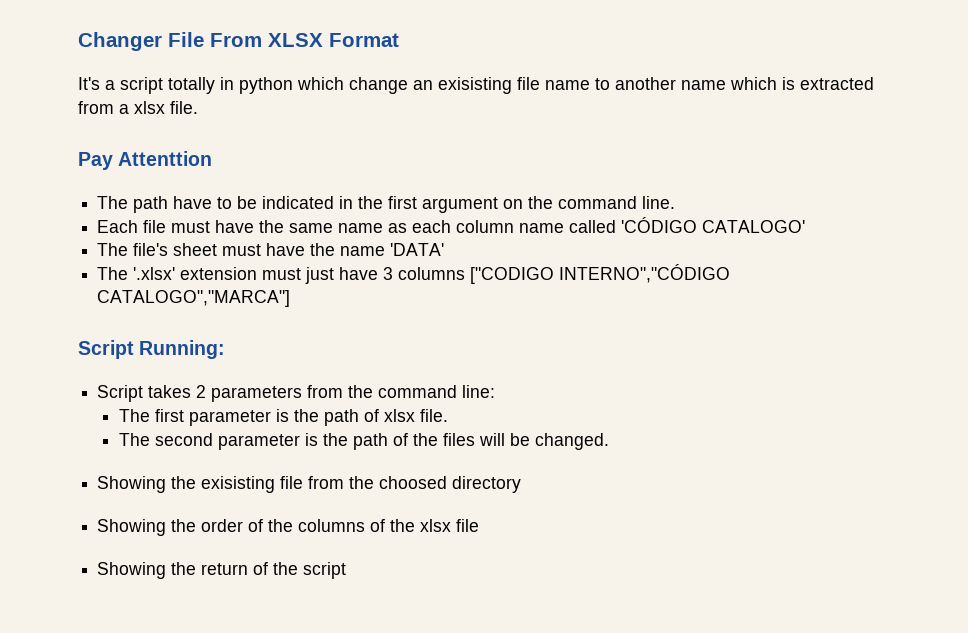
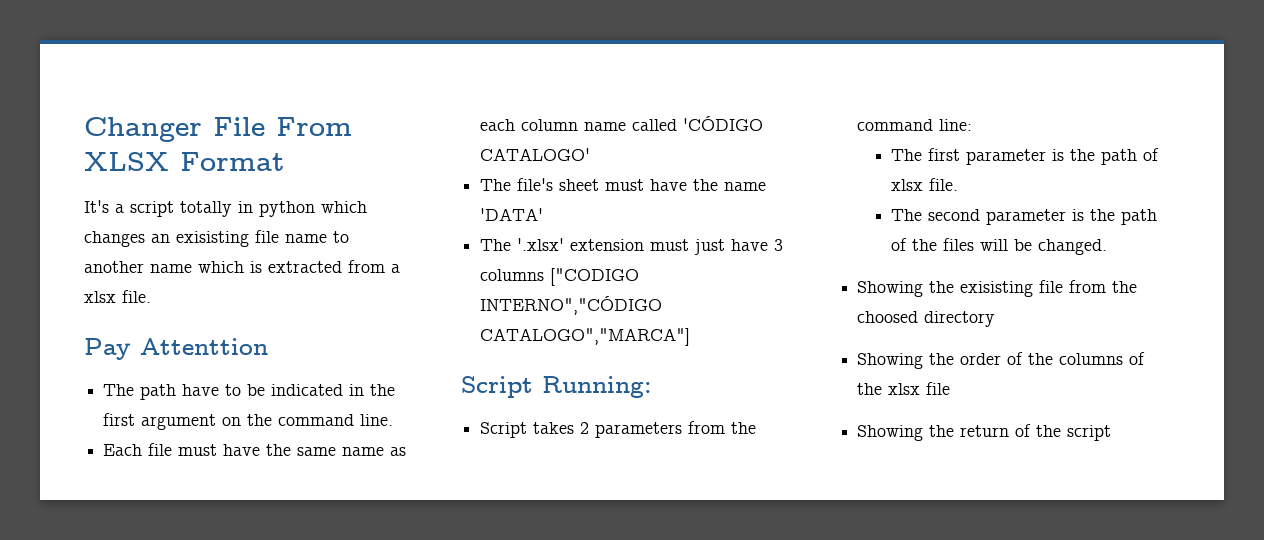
[349,77,408,94] change -> [84,231,145,247] changes

